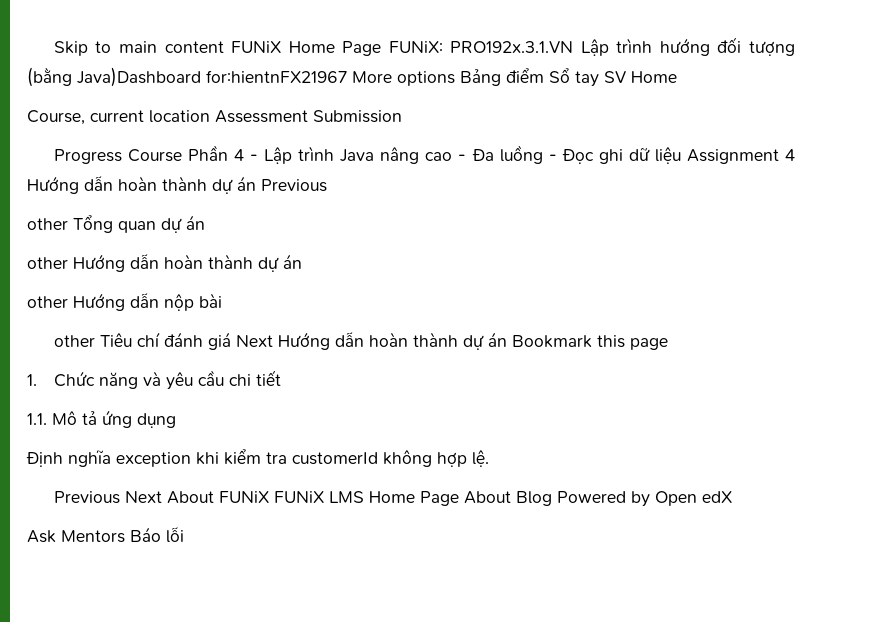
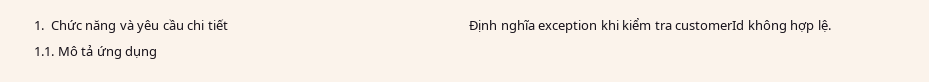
[53,37,795,56] [27,67,677,87] [27,110,402,125] [53,145,796,164] [27,176,327,194] [27,215,205,233] [27,254,302,272] [27,293,222,311] [53,332,668,350] Skip to main content FUNiX Home Page FUNiX: PRO192x.3.1.VN Lập trình hướng đối tượng (bằng Java)Dashboard for:hientnFX21967 More options Bảng điểm Sổ tay SV Home // Course, current location Assessment Submission // Progress Course Phần 4 - Lập trình Java nâng cao - Đa luồng - Đọc ghi dữ liệu Assignment 4 Hướng dẫn hoàn thành dự án Previous // other Tổng quan dự án // other Hướng dẫn hoàn thành dự án // other Hướng dẫn nộp bài // other Tiêu chí đánh giá Next Hướng dẫn hoàn thành dự án Bookmark this page // -> (34, 25) none
[53,491,732,507] [27,527,184,543] // Previous Next About FUNiX FUNiX LMS Home Page About Blog Powered by Open edX // Ask Mentors Báo lỗi -> (831, 26) none

